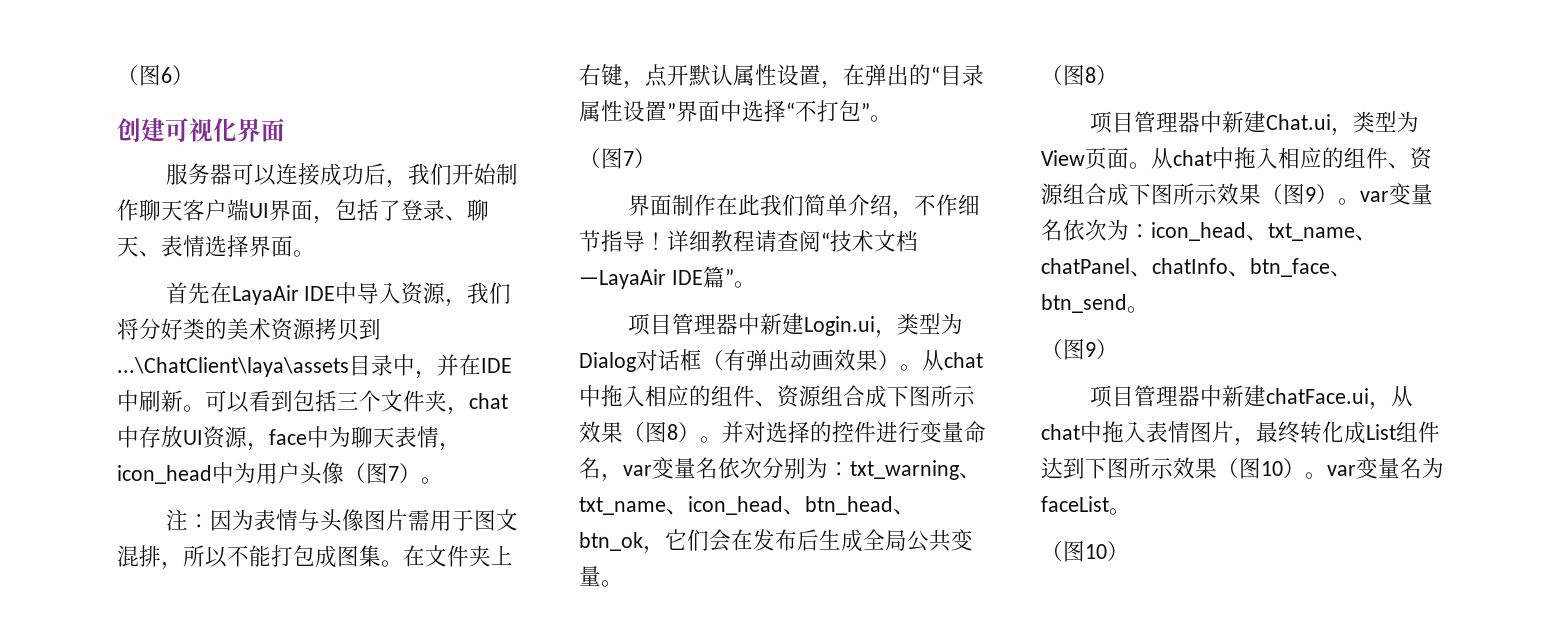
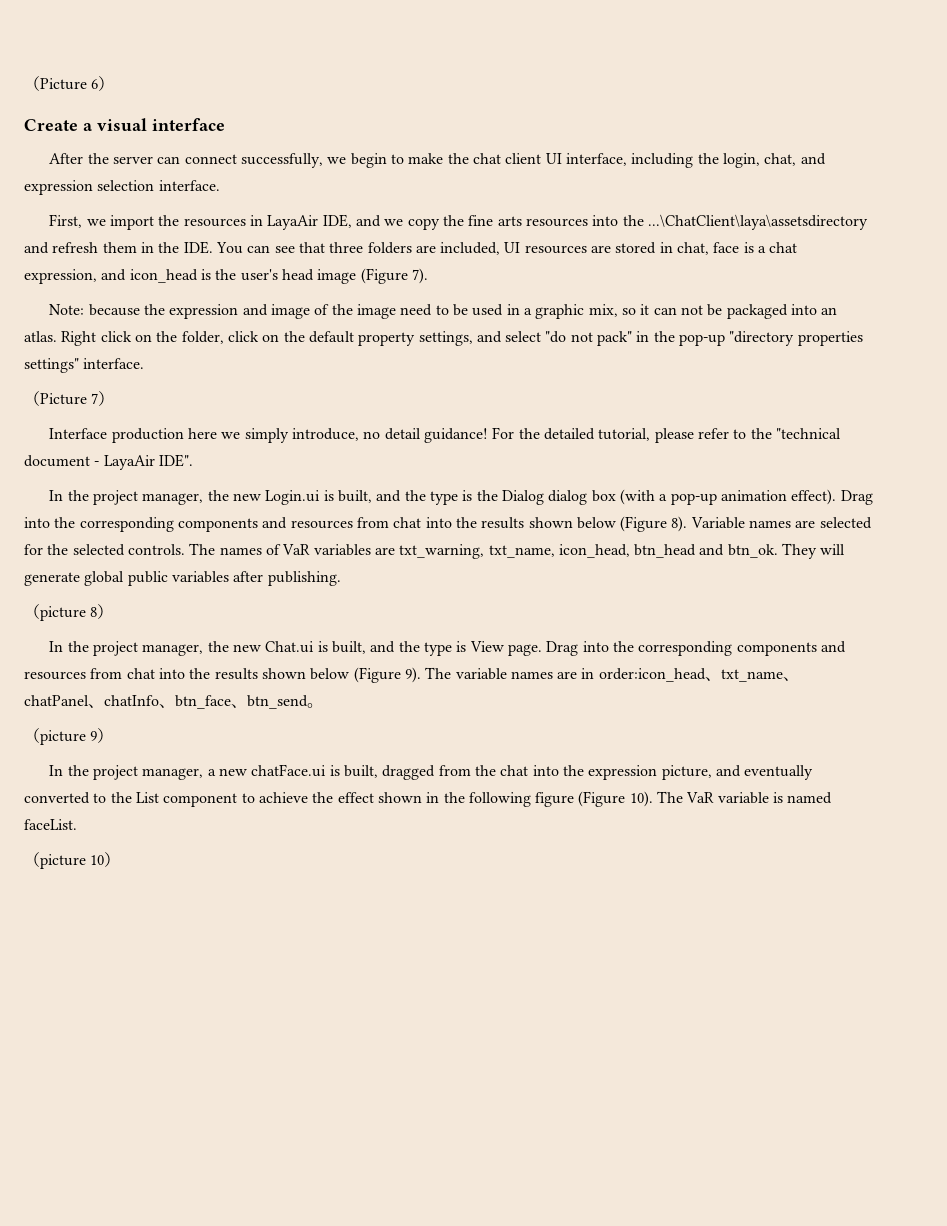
[117,64,161,86] （图 -> [24,76,87,91] （Picture
[117,118,285,142] [165,163,518,188] [117,199,489,224] [117,235,315,257] [165,282,512,307] [117,318,381,341] [117,354,512,379] [117,390,508,415] [117,426,461,451] [117,462,443,485] [165,509,518,532] [117,545,513,570] [579,64,984,89] [579,100,892,122] [579,147,623,169] 创建可视化界面 // 服务器可以连接成功后，我们开始制作聊天客户端UI界面，包括了登录、聊天、表情选择界面。 // 首先在LayaAir IDE中导入资源，我们将分好类的美术资源拷贝到...\ChatClient\laya\assets目录中，并在IDE中刷新。可以看到包括三个文件夹，chat中存放UI资源，face中为聊天表情，icon_head中为用户头像（图7）。 // 注：因为表情与头像图片需用于图文混排，所以不能打包成图集。在文件夹上右键，点开默认属性设置，在弹出的“目录属性设置”界面中选择“不打包”。 // （图 -> [24,118,225,131] [49,153,826,168] [24,180,220,195] [49,214,868,230] [24,241,798,255] [24,268,428,284] [49,304,838,319] [24,331,863,346] [24,358,145,373] [24,391,87,406] Create a visual interface // After the server can connect successfully, we begin to make the chat client UI interface, including the login, chat, and expression selection interface. // First, we import the resources in LayaAir IDE, and we copy the fine arts resources into the ...\ChatClient\laya\assetsdirectory and refresh them in the IDE. You can see that three folders are included, UI resources are stored in chat, face is a chat expression, and icon_head is the user's head image (Figure 7). // Note: because the expression and image of the image need to be used in a graphic mix, so it can not be packaged into an atlas. Right click on the folder, click on the default property settings, and select "do not pack" in the pop-up "directory properties settings" interface. // （Picture
[627,194,980,219] [579,230,918,252] [579,266,756,289] [627,313,963,338] [579,349,983,372] [579,385,975,408] [579,421,986,443] [579,457,981,482] [579,496,915,515] [579,529,973,554] [579,565,623,587] [1041,64,1085,86] 界面制作在此我们简单介绍，不作细节指导！详细教程请查阅“技术文档—LayaAir IDE篇”。 // 项目管理器中新建Login.ui，类型为Dialog对话框（有弹出动画效果）。从chat中拖入相应的组件、资源组合成下图所示效果（图8）。并对选择的控件进行变量命名，var变量名依次分别为：txt_warning、txt_name、icon_head、btn_head、btn_ok，它们会在发布后生成全局公共变量。 // （图 -> [49,427,841,443] [24,454,193,470] [49,489,873,505] [24,516,872,532] [24,543,846,559] [24,571,341,586] [24,604,86,621] Interface production here we simply introduce, no detail guidance! For the detailed tutorial, please refer to the "technical document - LayaAir IDE". // In the project manager, the new Login.ui is built, and the type is the Dialog dialog box (with a pop-up animation effect). Drag into the corresponding components and resources from chat into the results shown below (Figure 8). Variable names are selected for the selected controls. The names of VaR variables are txt_warning, txt_name, icon_head, btn_head and btn_ok. They will generate global public variables after publishing. // （picture
[1089,111,1419,136] [1041,147,1432,170] [1041,183,1433,206] [1041,219,1246,241] 项目管理器中新建Chat.ui，类型为View页面。从chat中拖入相应的组件、资源组合成下图所示效果（图9）。var变量名依次为：icon_head -> [49,641,846,656] [24,667,706,683] In the project manager, the new Chat.ui is built, and the type is View page. Drag into the corresponding components and resources from chat into the results shown below (Figure 9). The variable names are in order:icon_head
[1063,338,1085,360] 图 -> [40,730,86,745] picture
[1089,385,1413,410] [1041,421,1440,446] [1041,457,1444,479] [1041,496,1131,515] [1041,540,1085,562] 项目管理器中新建chatFace.ui，从chat中拖入表情图片，最终转化成List组件达到下图所示效果（图10）。var变量名为faceList。 // （图 -> [49,764,814,780] [24,791,833,807] [24,819,77,830] [24,852,86,869] In the project manager, a new chatFace.ui is built, dragged from the chat into the expression picture, and eventually converted to the List component to achieve the effect shown in the following figure (Figure 10). The VaR variable is named faceList. // （picture

